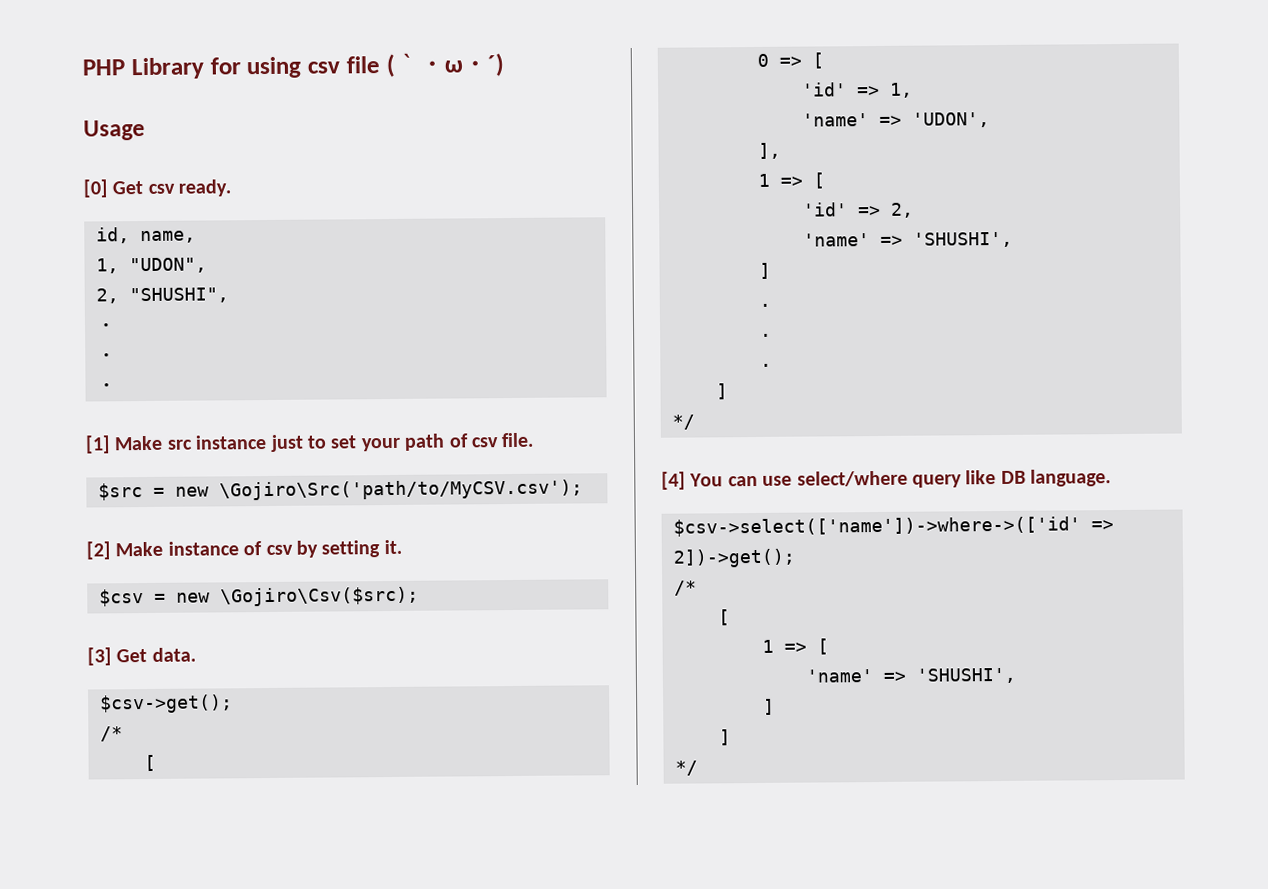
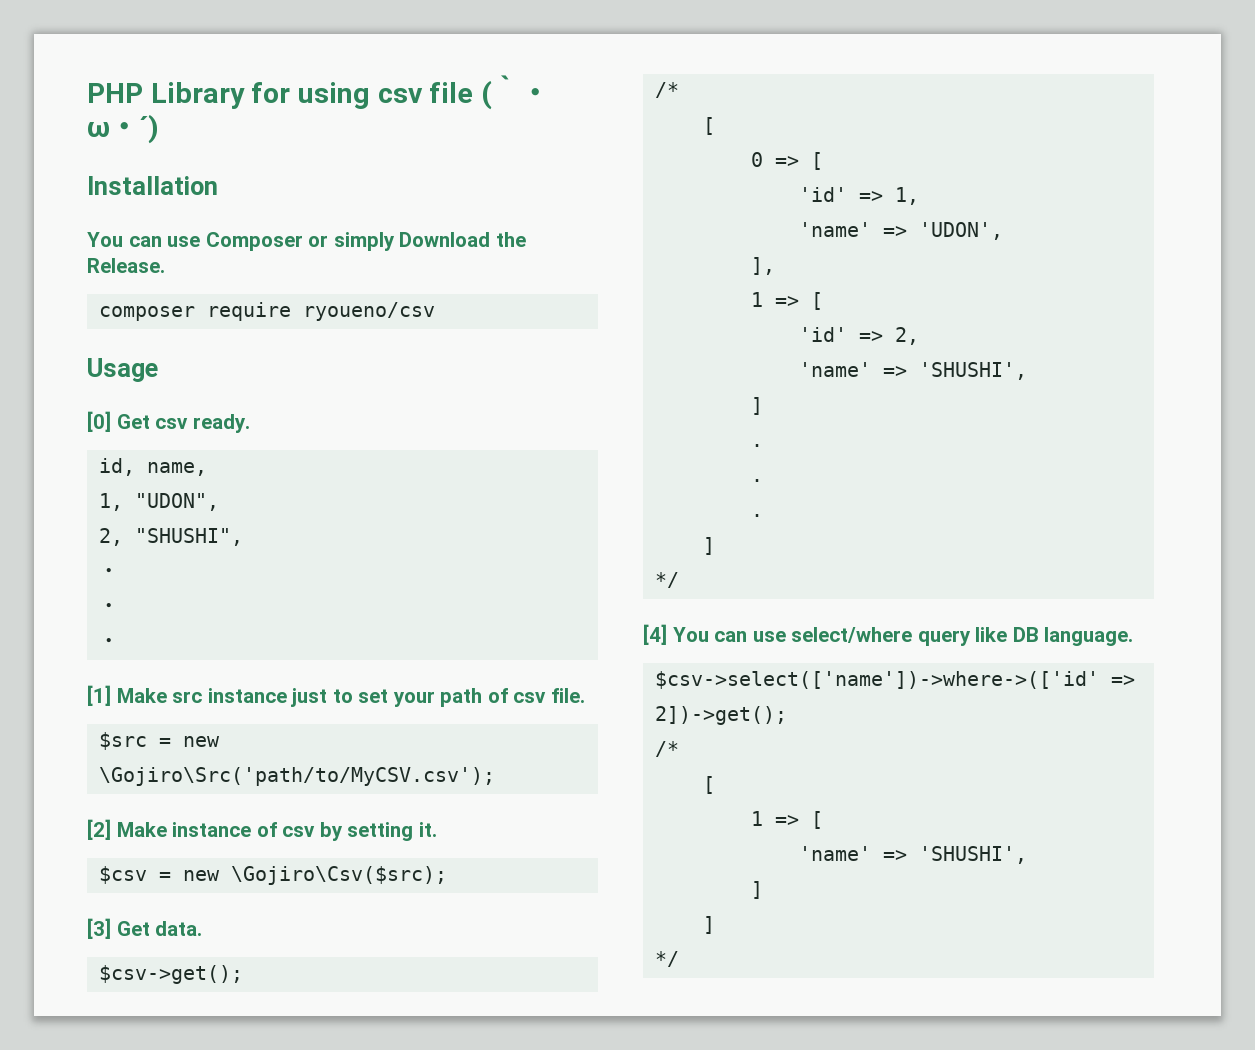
(504, 65) none -> [87,176,218,195] [87,232,526,251] [87,258,165,273] [99,302,435,321] // Installation // You can use Composer or simply Download the Release. // composer require ryoueno/csv

